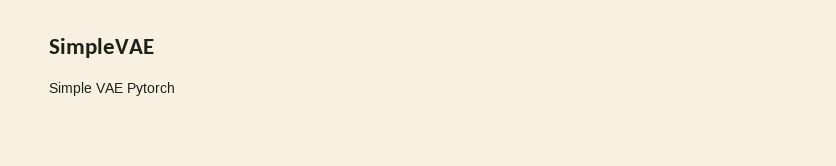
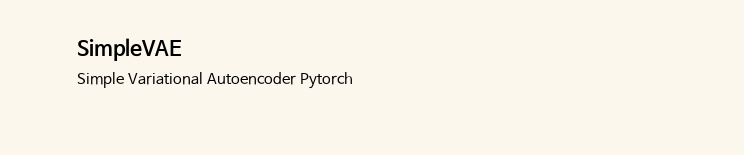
[96,83,123,93] VAE -> [127,72,296,85] Variational Autoencoder

